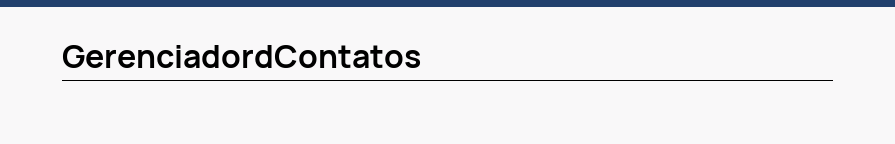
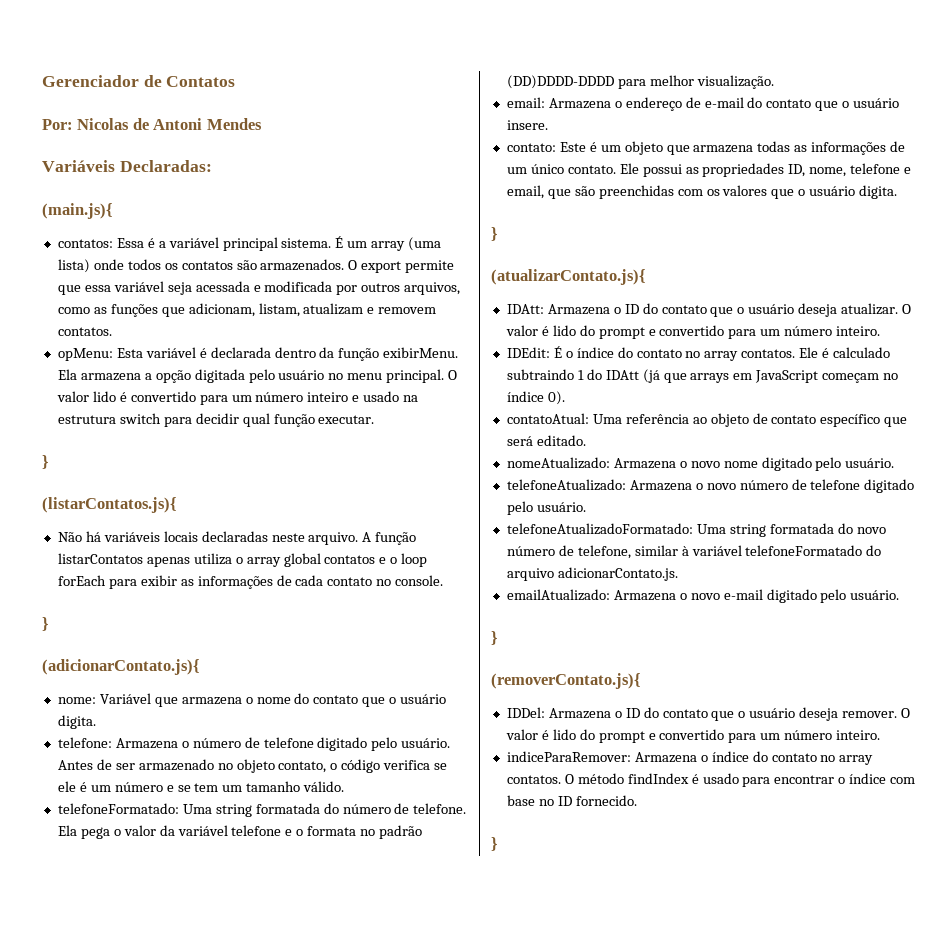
[62,45,421,68] GerenciadordContatos -> [42,75,236,87] [42,118,262,130] [42,160,212,172] [42,203,113,219] [57,236,442,251] [57,259,455,273] [57,281,461,295] [57,303,437,317] [57,327,112,336] [57,347,459,361] [57,369,458,383] [56,391,419,405] [57,413,375,427] [42,455,49,469] [42,497,177,513] [57,531,417,545] [57,553,428,567] [57,575,444,589] [42,617,49,631] [42,659,200,675] [57,693,447,707] [57,715,96,729] [57,737,451,751] [57,759,448,773] [57,781,345,792] [57,803,467,817] [57,825,423,839] [506,75,774,89] [506,97,900,111] [506,120,548,130] [506,141,906,155] [506,163,912,177] [506,185,898,199] [491,227,498,241] [491,269,646,285] [506,303,912,317] [505,325,881,339] [506,346,891,361] [506,369,899,383] [506,391,565,405] [506,413,908,427] [506,435,586,446] [506,457,895,471] [506,479,915,493] [506,501,586,515] [506,523,886,537] [506,545,882,559] [506,567,678,581] [506,589,900,603] [491,631,498,645] [491,673,641,689] [506,707,911,721] [505,729,881,743] [506,751,874,765] [506,773,916,787] [506,795,637,806] [491,837,498,851] Gerenciador de Contatos // Por: Nicolas de Antoni Mendes // Variáveis Declaradas: // (main.js){ // contatos: Essa é a variável principal sistema. É um array (uma lista) onde todos os contatos são armazenados. O export permite que essa variável seja acessada e modificada por outros arquivos, como as funções que adicionam, listam, atualizam e removem contatos. // opMenu: Esta variável é declarada dentro da função exibirMenu. Ela armazena a opção digitada pelo usuário no menu principal. O valor lido é convertido para um número inteiro e usado na estrutura switch para decidir qual função executar. // } // (listarContatos.js){ // Não há variáveis locais declaradas neste arquivo. A função listarContatos apenas utiliza o array global contatos e o loop forEach para exibir as informações de cada contato no console. // } // (adicionarContato.js){ // nome: Variável que armazena o nome do contato que o usuário digita. // telefone: Armazena o número de telefone digitado pelo usuário. Antes de ser armazenado no objeto contato, o código verifica se ele é um número e se tem um tamanho válido. // telefoneFormatado: Uma string formatada do número de telefone. Ela pega o valor da variável telefone e o formata no padrão (DD)DDDD-DDDD para melhor visualização. // email: Armazena o endereço de e-mail do contato que o usuário insere. // contato: Este é um objeto que armazena todas as informações de um único contato. Ele possui as propriedades ID, nome, telefone e email, que são preenchidas com os valores que o usuário digita. // } // (atualizarContato.js){ // IDAtt: Armazena o ID do contato que o usuário deseja atualizar. O valor é lido do prompt e convertido para um número inteiro. // IDEdit: É o índice do contato no array contatos. Ele é calculado subtraindo 1 do IDAtt (já que arrays em JavaScript começam no índice 0). // contatoAtual: Uma referência ao objeto de contato específico que será editado. // nomeAtualizado: Armazena o novo nome digitado pelo usuário. // telefoneAtualizado: Armazena o novo número de telefone digitado pelo usuário. // telefoneAtualizadoFormatado: Uma string formatada do novo número de telefone, similar à variável telefoneFormatado do arquivo adicionarContato.js. // emailAtualizado: Armazena o novo e-mail digitado pelo usuário. // } // (removerContato.js){ // IDDel: Armazena o ID do contato que o usuário deseja remover. O valor é lido do prompt e convertido para um número inteiro. // indiceParaRemover: Armazena o índice do contato no array contatos. O método findIndex é usado para encontrar o índice com base no ID fornecido. // }

